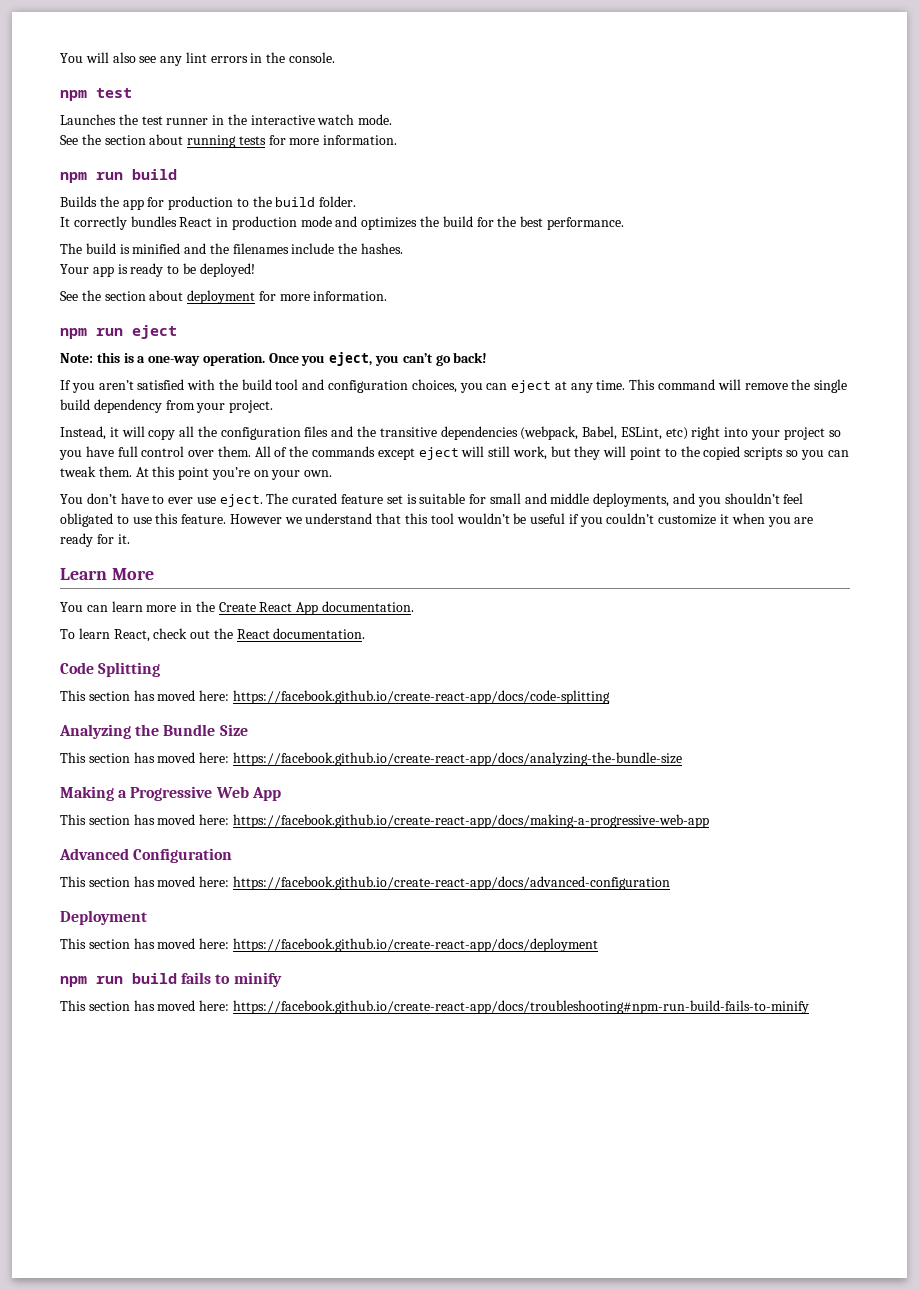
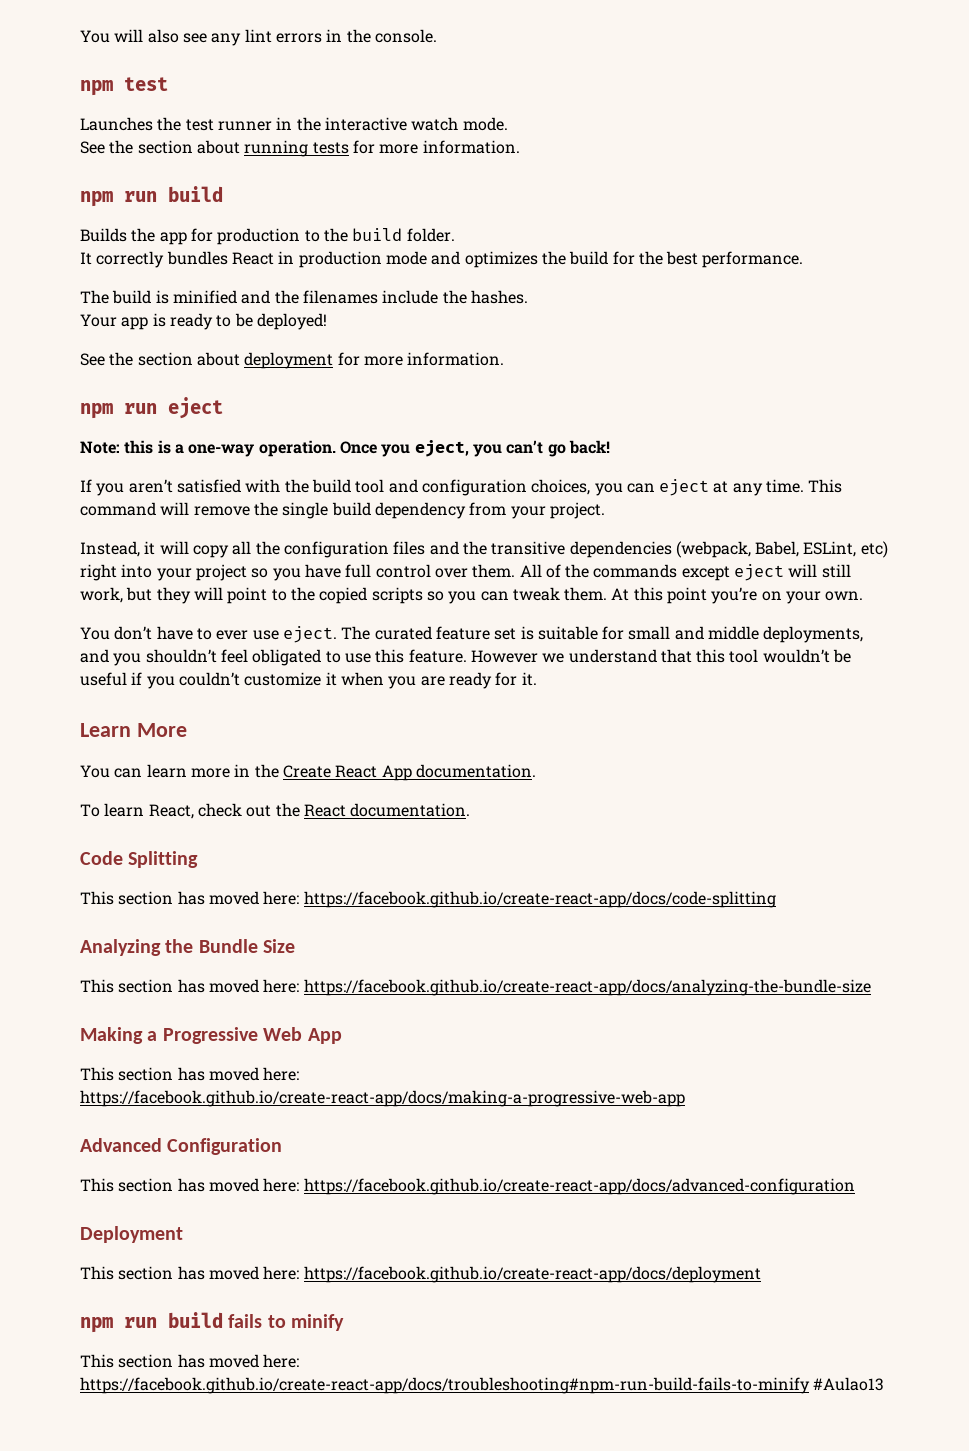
(809, 1007) none -> [813,1377,885,1391] #Aulao13

